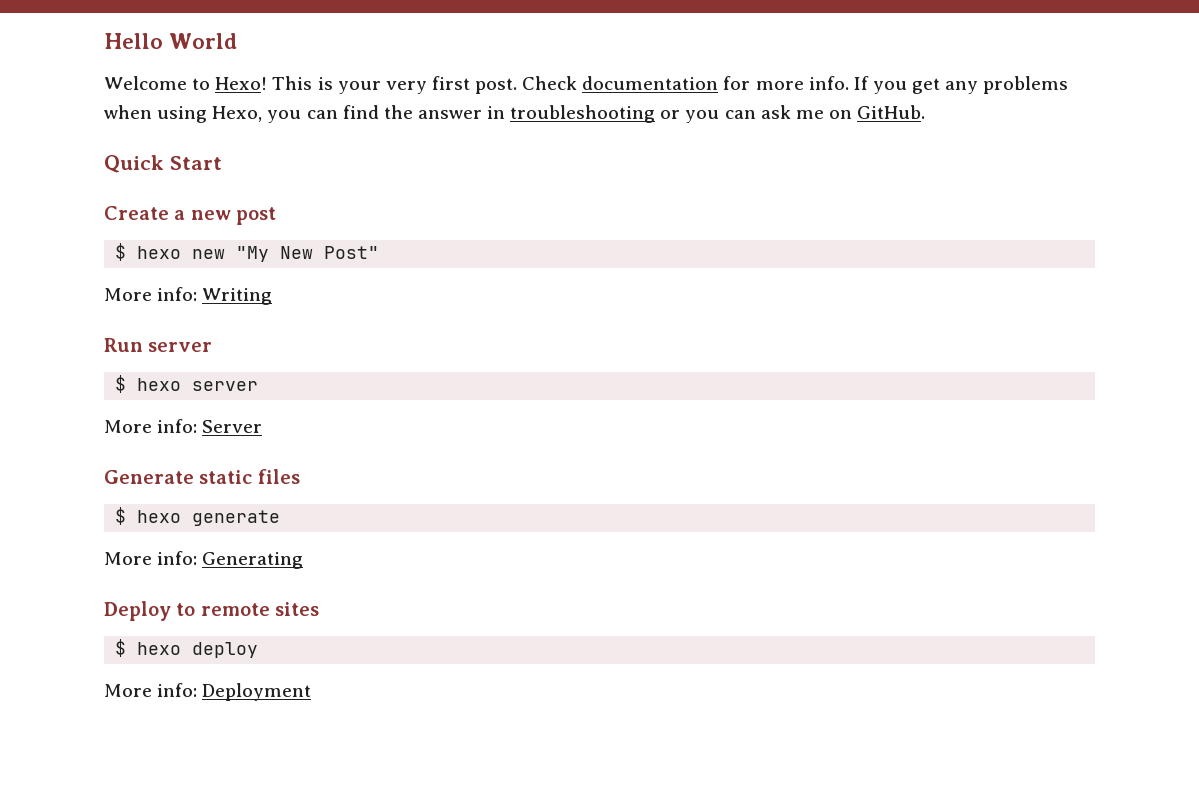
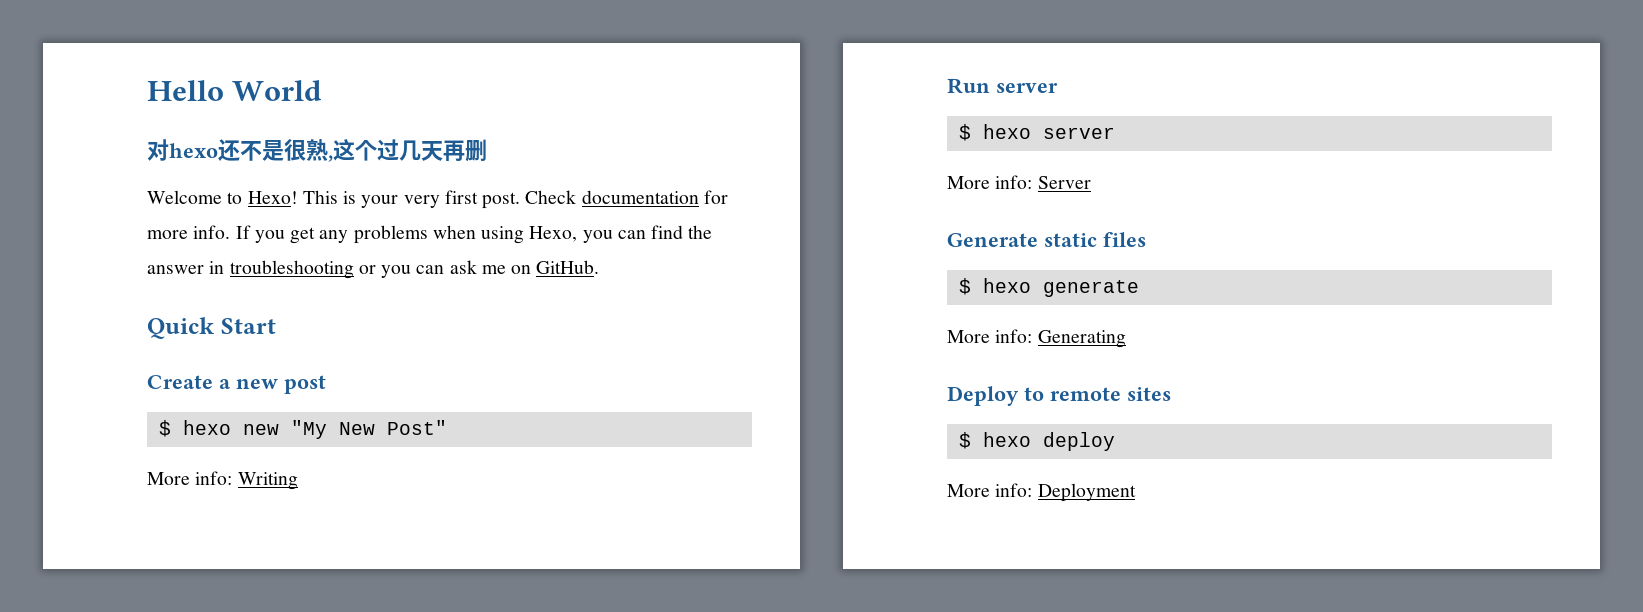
(238, 41) none -> [147,139,487,162] // 对hexo还不是很熟,这个过几天再删

